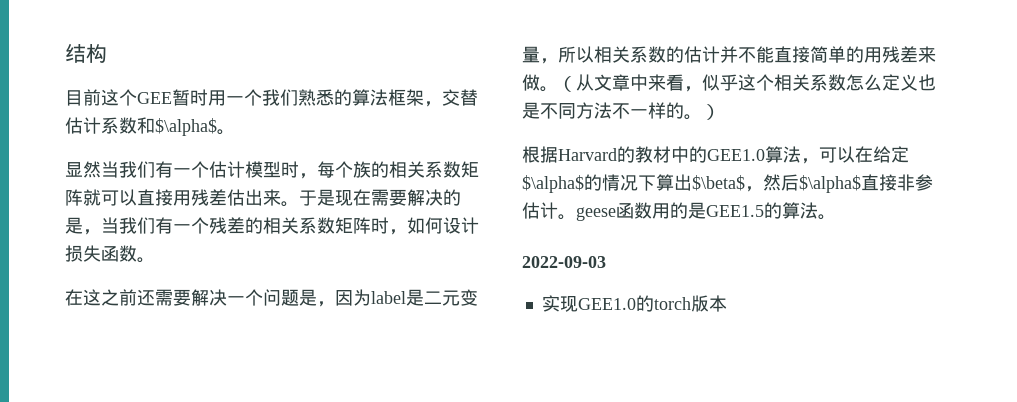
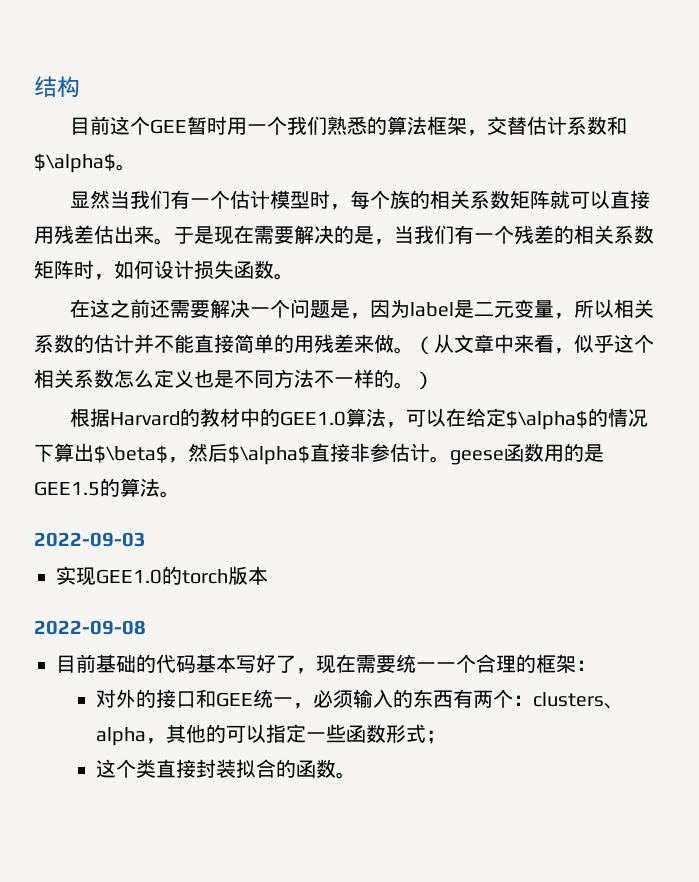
(727, 303) none -> [34,620,146,635] [56,654,596,674] [95,689,624,709] [95,724,446,746] [95,759,356,779] // 2022-09-08 // 目前基础的代码基本写好了，现在需要统一一个合理的框架： // 对外的接口和GEE统一，必须输入的东西有两个：clusters、alpha，其他的可以指定一些函数形式； // 这个类直接封装拟合的函数。

